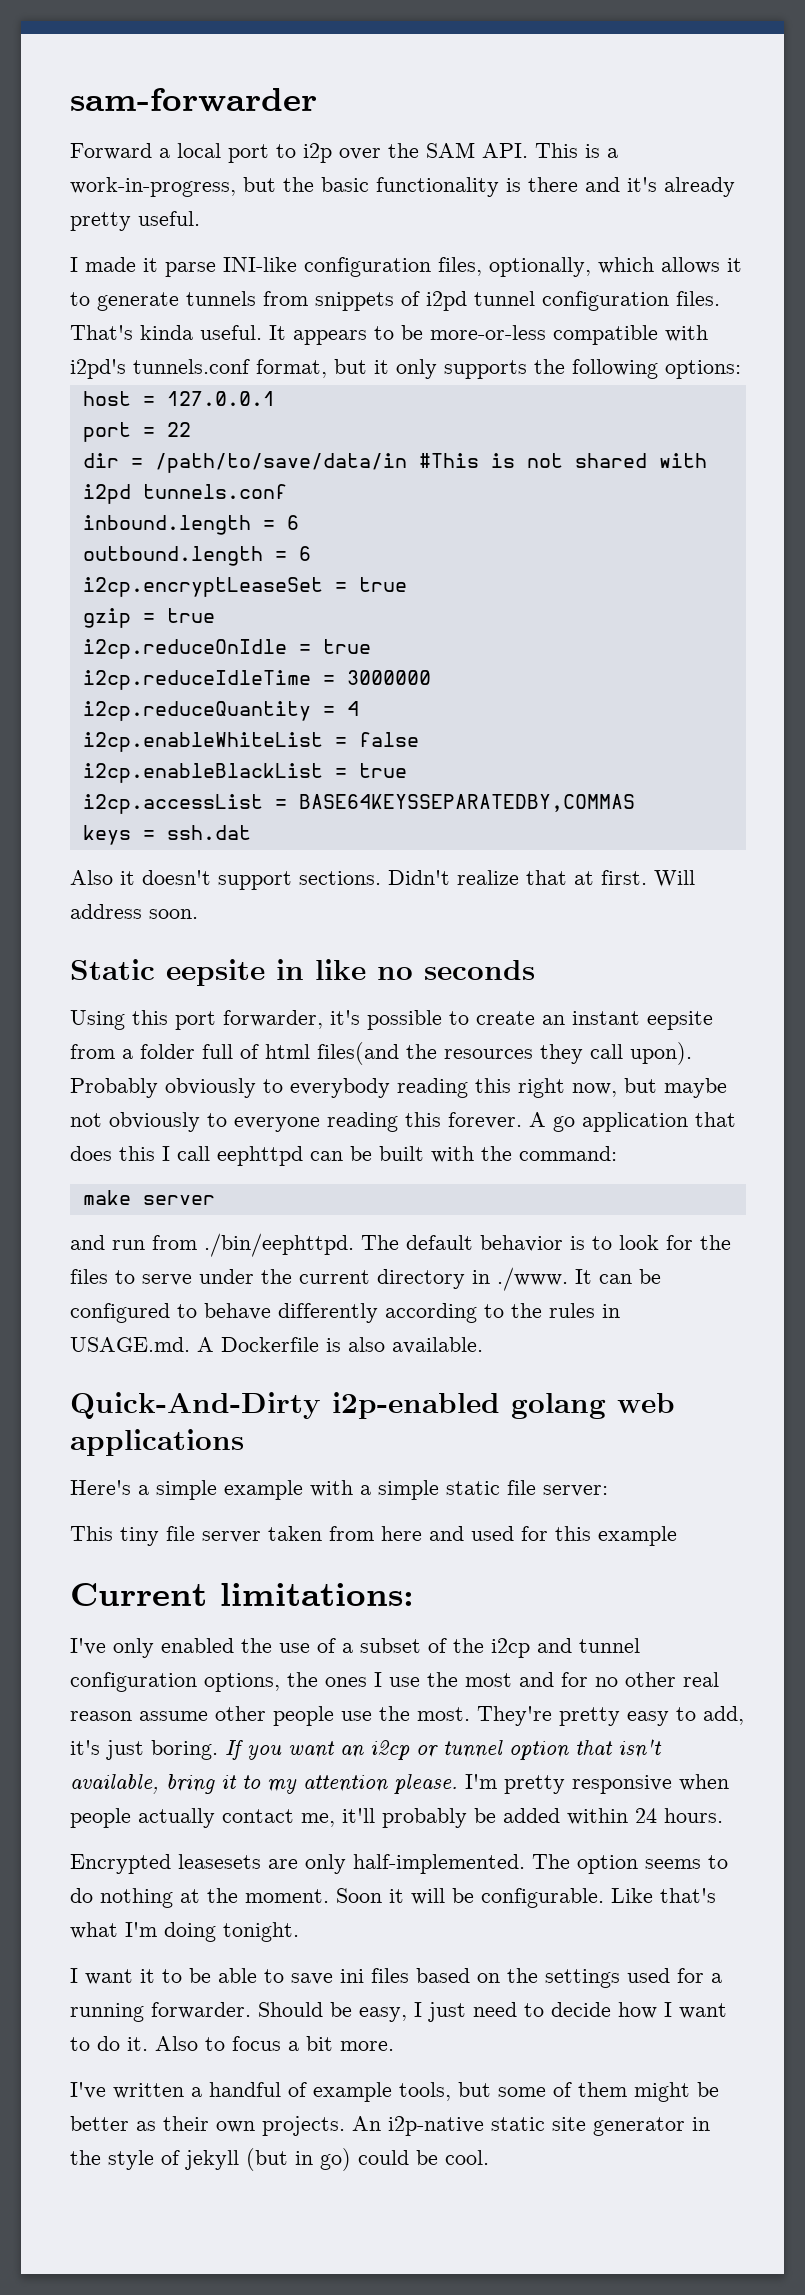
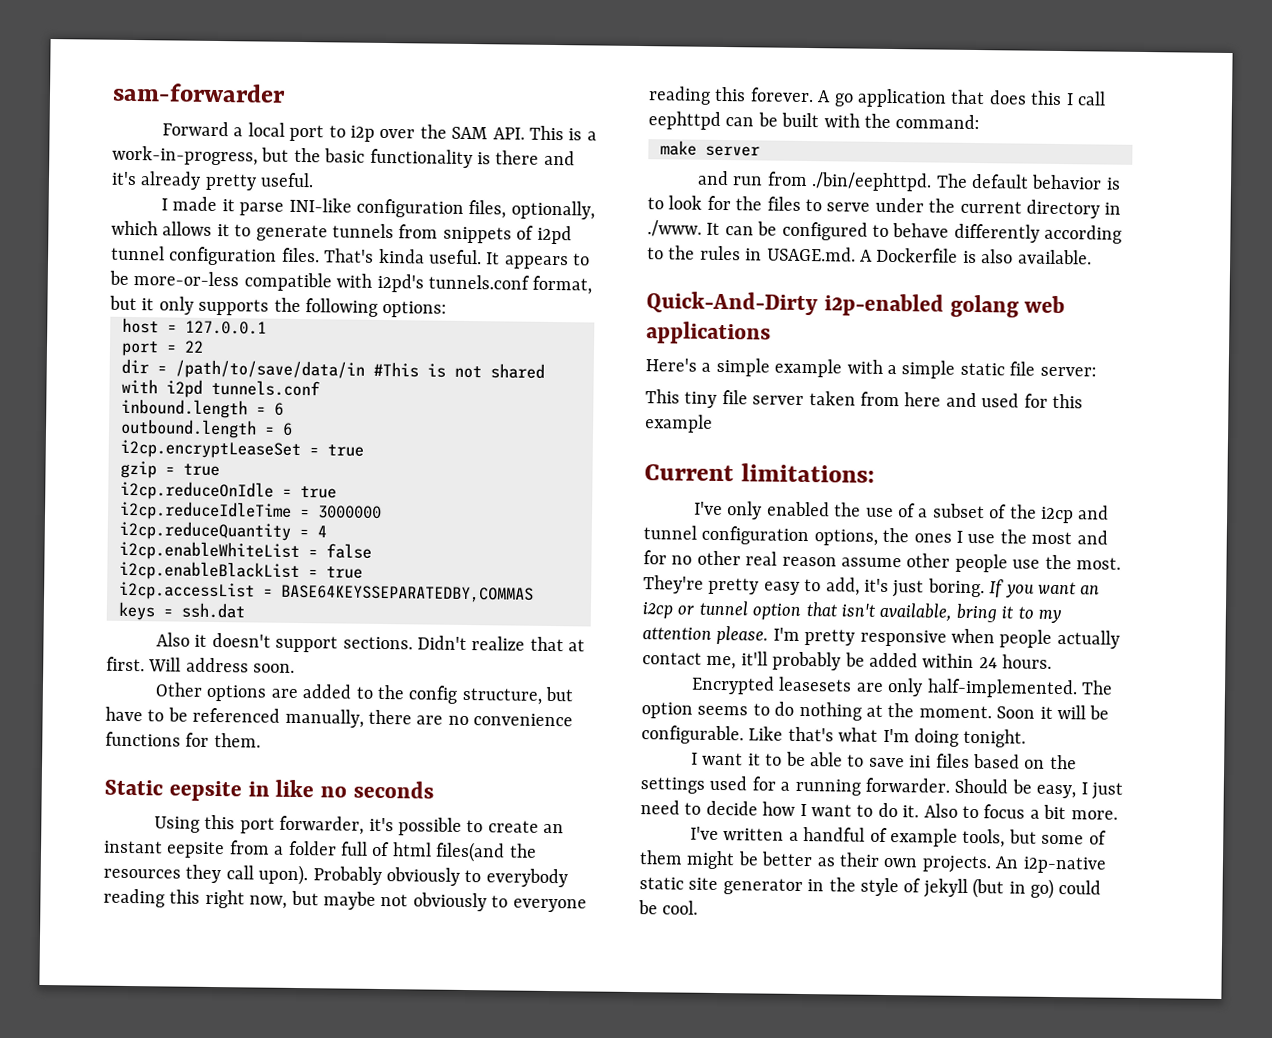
(198, 914) none -> [154,682,574,705] [105,706,574,728] [105,731,261,748] // Other options are added to the config structure, but have to be referenced manually, there are no convenience functions for them.

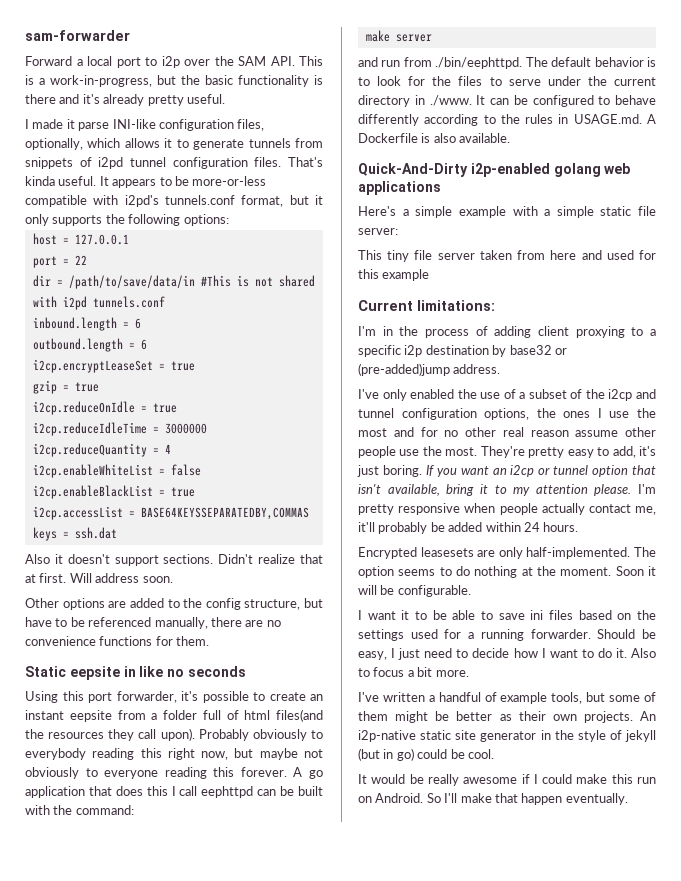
(875, 473) none -> [358,326,656,338] [358,345,567,357] [358,363,501,376] // I'm in the process of adding client proxying to a specific i2p destination by base32 or (pre-added)jump address.
[748,726,1027,748] Like that's what I'm doing tonight. -> (471, 591) none
(699, 907) none -> [358,774,656,786] [358,793,628,805] // It would be really awesome if I could make this run on Android. So I'll make that happen eventually.

